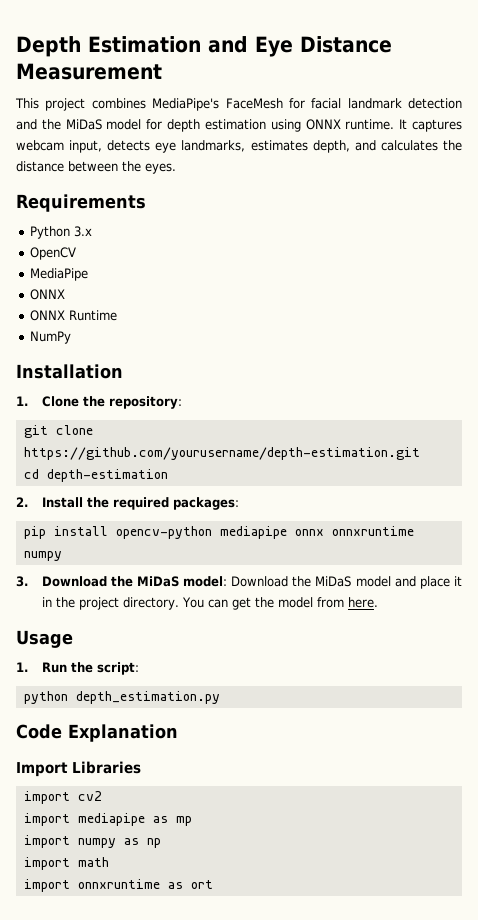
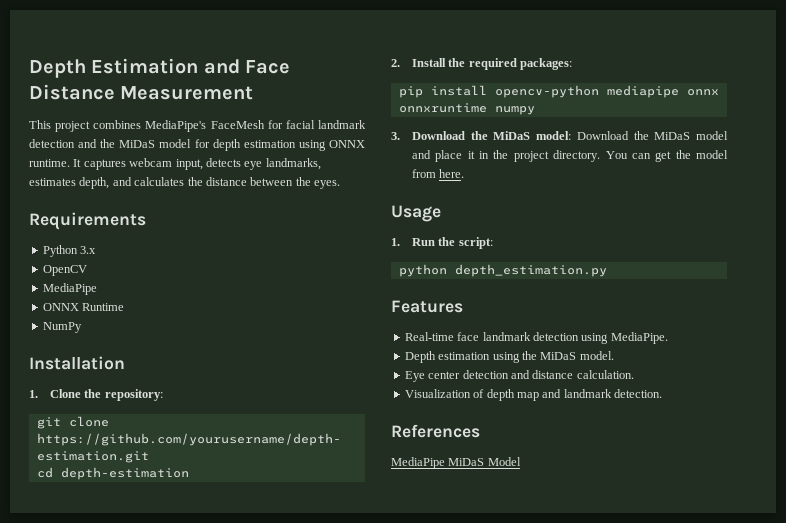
[255,36,293,57] Eye -> [245,60,291,74] Face
[30,310,66,321] // ONNX -> (79, 307) none
[16,724,178,742] [16,761,141,777] [23,791,102,804] [23,813,192,826] [23,835,161,848] [23,857,109,870] [23,879,213,892] Code Explanation // Import Libraries // import cv2 // import mediapipe as mp // import numpy as np // import math // import onnxruntime as ort -> [391,300,463,313] [404,332,668,344] [404,351,614,363] [404,370,634,382] [404,389,662,401] [391,424,480,438] [391,457,521,469] Features // Real-time face landmark detection using MediaPipe. // Depth estimation using the MiDaS model. // Eye center detection and distance calculation. // Visualization of depth map and landmark detection. // References // MediaPipe MiDaS Model

